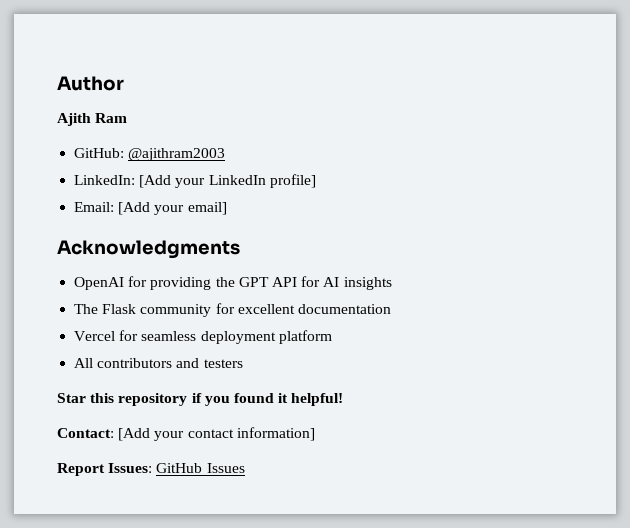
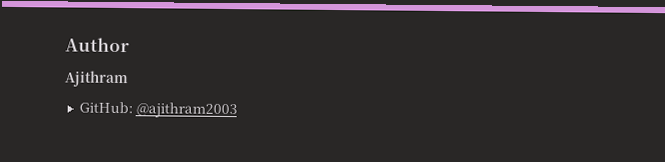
[57,113,128,126] Ajith Ram -> [64,70,129,88] Ajithram
[74,174,316,188] [74,202,227,215] [57,240,240,259] [74,276,392,290] [74,303,391,317] [74,330,332,344] [74,358,243,368] [57,393,344,406] [57,427,315,441] [57,463,245,476] // LinkedIn: [Add your LinkedIn profile] // Email: [Add your email] // Acknowledgments // OpenAI for providing the GPT API for AI insights // The Flask community for excellent documentation // Vercel for seamless deployment platform // All contributors and testers // Star this repository if you found it helpful! // Contact: [Add your contact information] // Report Issues: GitHub Issues -> (238, 110) none

